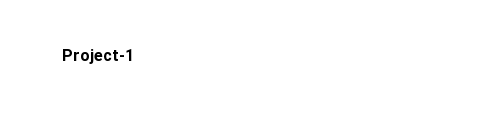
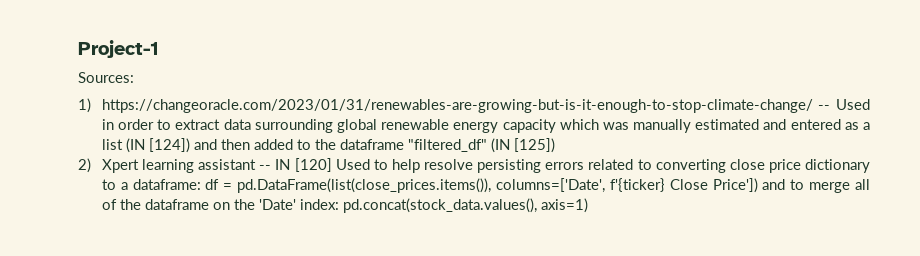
(134, 56) none -> [78,72,134,83] [78,98,870,113] [101,119,871,133] [101,138,555,153] [78,158,870,173] [101,178,870,193] [101,198,588,213] // Sources: // 1) https://changeoracle.com/2023/01/31/renewables-are-growing-but-is-it-enough-to-stop-climate-change/ -- Used in order to extract data surrounding global renewable energy capacity which was manually estimated and entered as a list (IN [124]) and then added to the dataframe "filtered_df" (IN [125]) // 2) Xpert learning assistant -- IN [120] Used to help resolve persisting errors related to converting close price dictionary to a dataframe: df = pd.DataFrame(list(close_prices.items()), columns=['Date', f'{ticker} Close Price']) and to merge all of the dataframe on the 'Date' index: pd.concat(stock_data.values(), axis=1)

